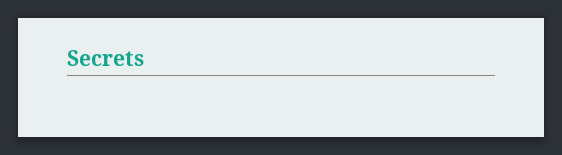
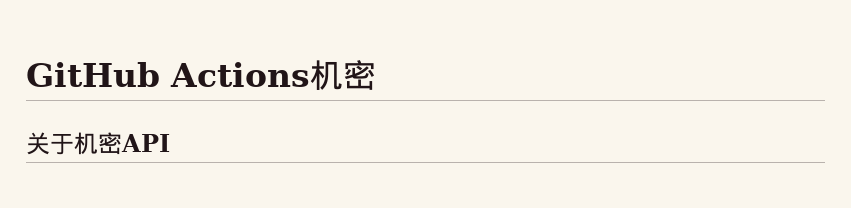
[67,50,144,66] Secrets -> [26,60,376,90] [26,132,170,155] GitHub Actions机密 // 关于机密API

